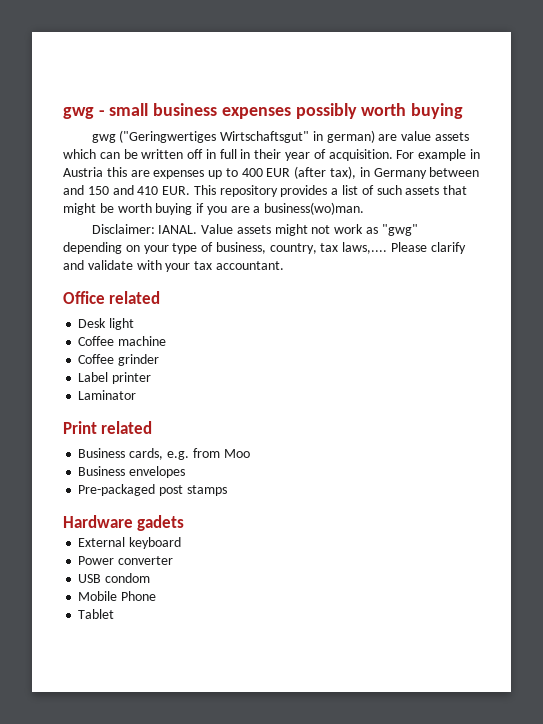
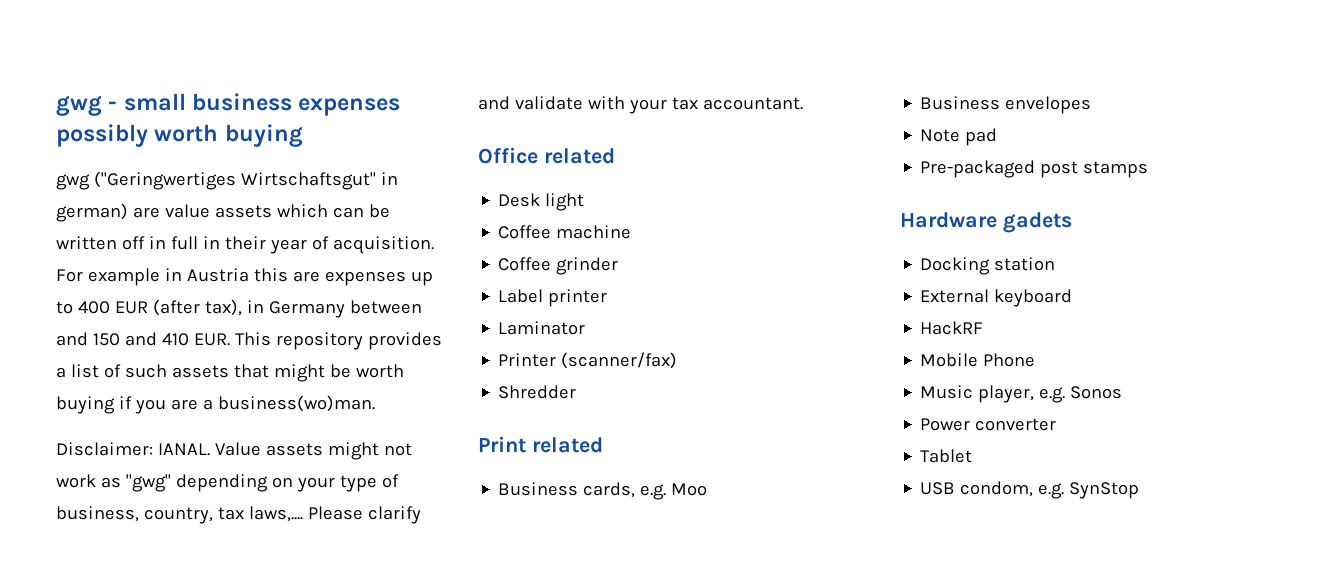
(137, 395) none -> [498,352,678,369] [498,385,577,399] // Printer (scanner/fax) // Shredder
[192,448,220,458] from -> (667, 492) none
(186, 472) none -> [920,128,998,146] // Note pad
(185, 523) none -> [920,257,1056,275] // Docking station
(182, 543) none -> [920,321,984,335] [920,353,1036,367] [920,385,1123,403] // HackRF // Mobile Phone // Music player, e.g. Sonos
(174, 560) none -> [920,449,973,463] // Tablet
[105,573,151,583] [78,591,157,601] [78,609,115,619] condom // Mobile Phone // Tablet -> [960,481,1140,499] condom, e.g. SynStop

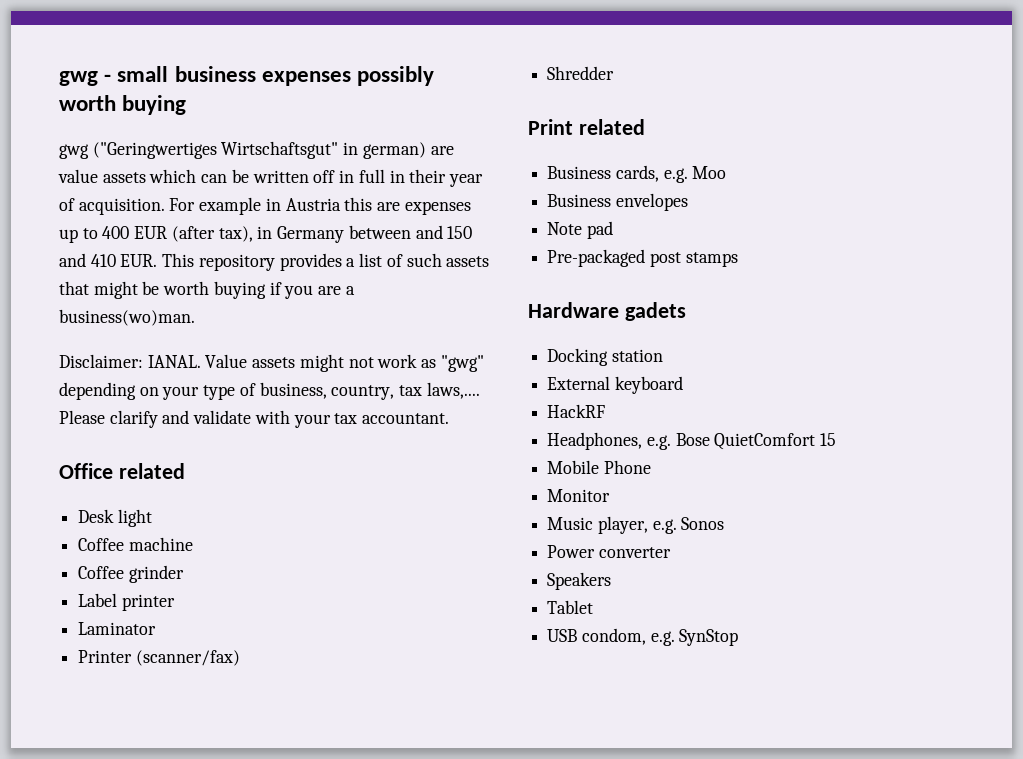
(984, 328) none -> [547,432,837,450] // Headphones, e.g. Bose QuietComfort 15
(1036, 360) none -> [547,489,611,502] // Monitor
(1057, 424) none -> [547,572,612,590] // Speakers

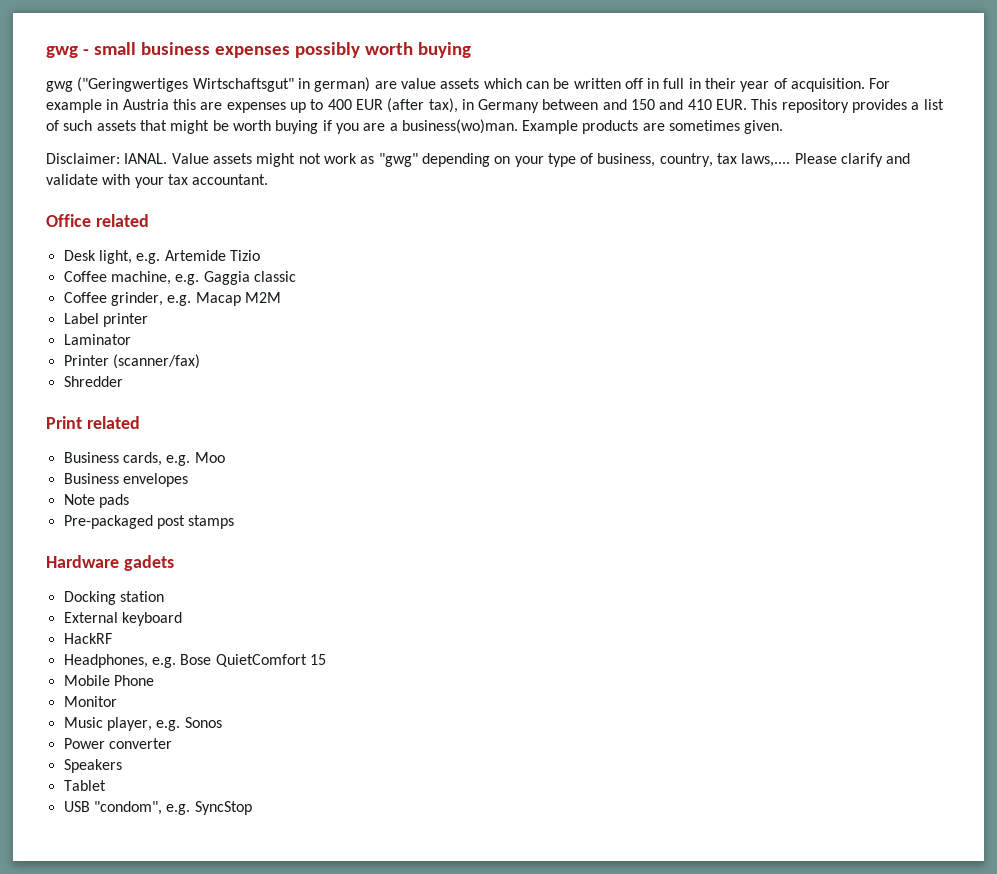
(195, 317) none -> [522,120,784,134] Example products are sometimes given.
[117,509,152,527] [78,537,193,551] [78,565,184,583] light // Coffee machine // Coffee grinder -> [98,250,260,264] [63,271,296,285] [63,292,281,306] light, e.g. Artemide Tizio // Coffee machine, e.g. Gaggia classic // Coffee grinder, e.g. Macap M2M
[586,221,613,239] pad -> [98,494,129,508] pads
[581,628,739,646] condom, e.g. SynStop -> [93,801,252,815] "condom", e.g. SyncStop

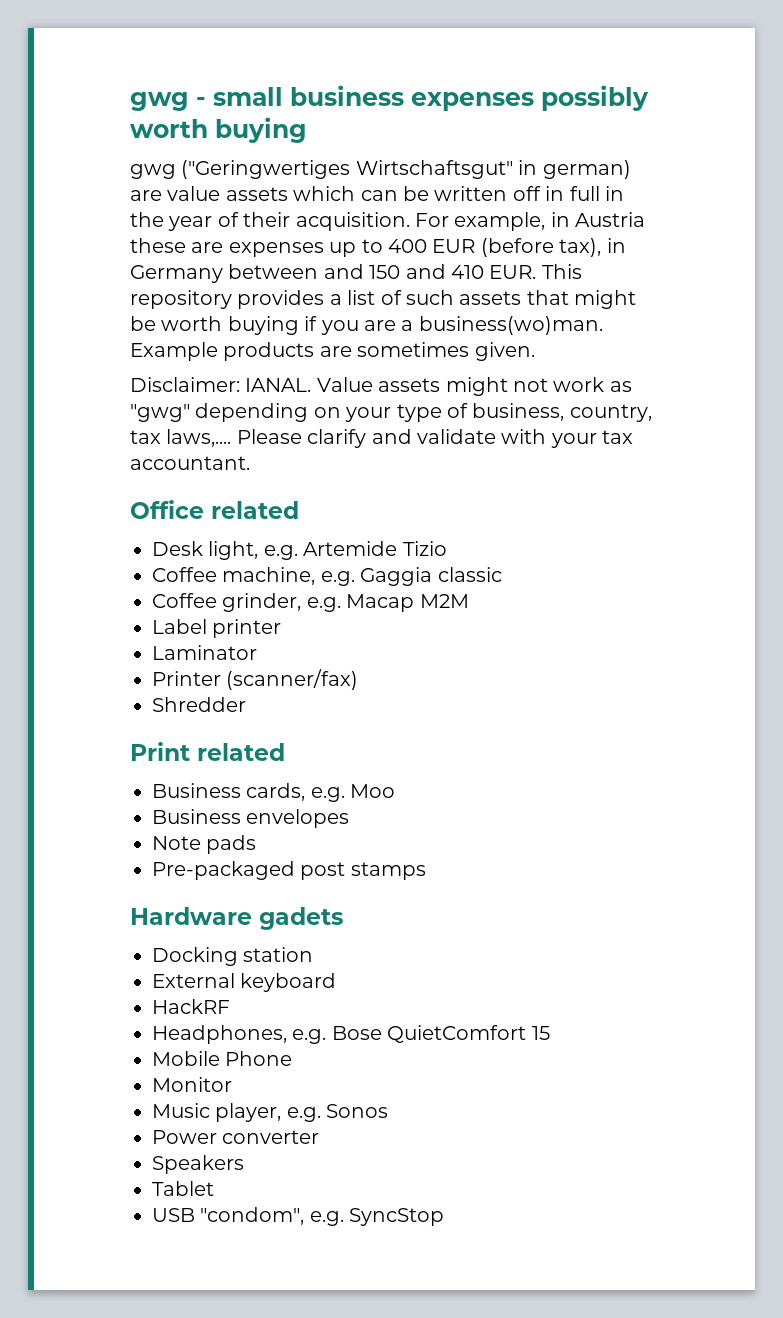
[705,78,737,89] their -> [130,212,164,227] the
(787, 83) none -> [243,212,291,227] their
[46,99,102,113] example -> [454,212,546,231] example,
[172,99,196,110] this -> [130,238,186,253] these
[387,98,425,113] (after -> [480,238,554,257] (before

